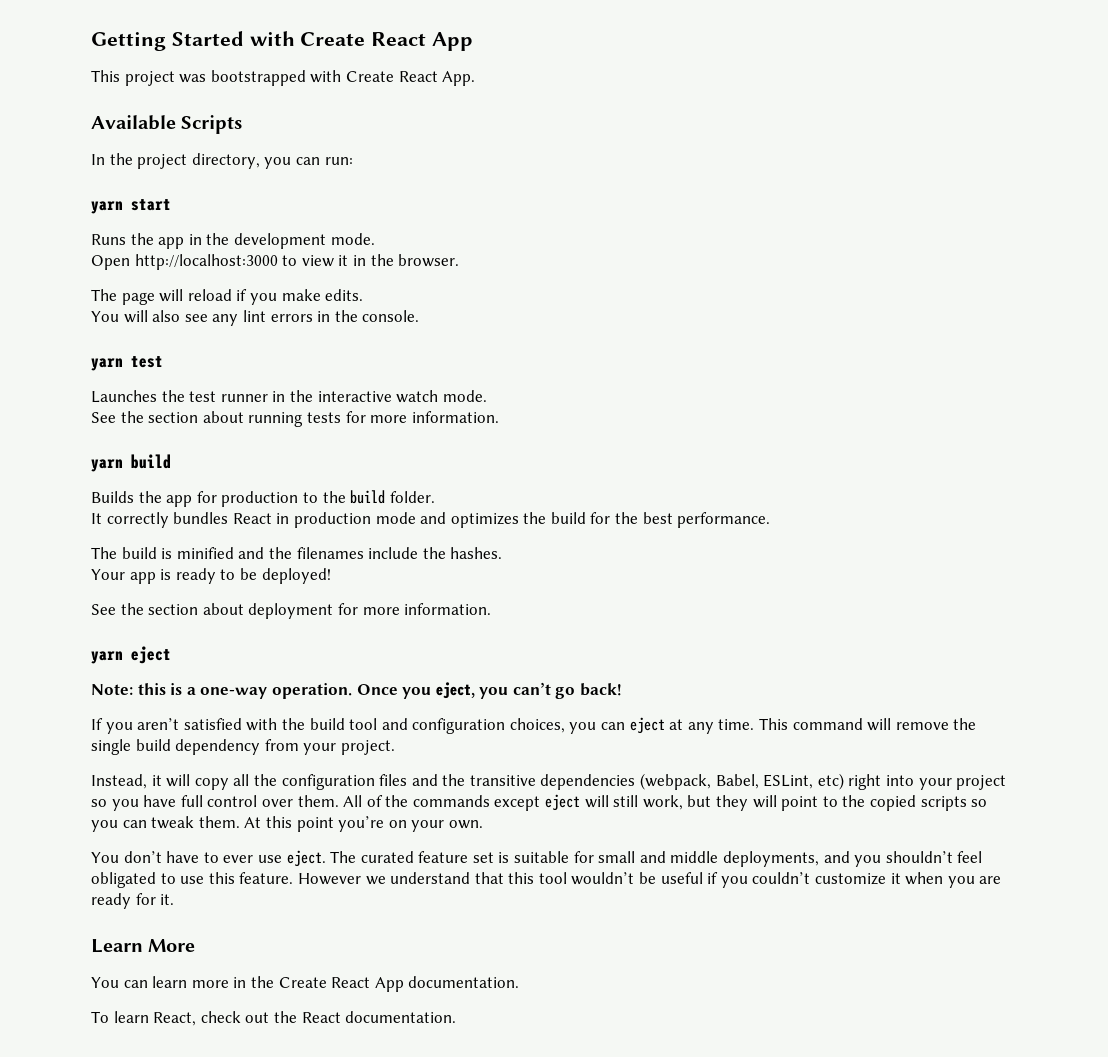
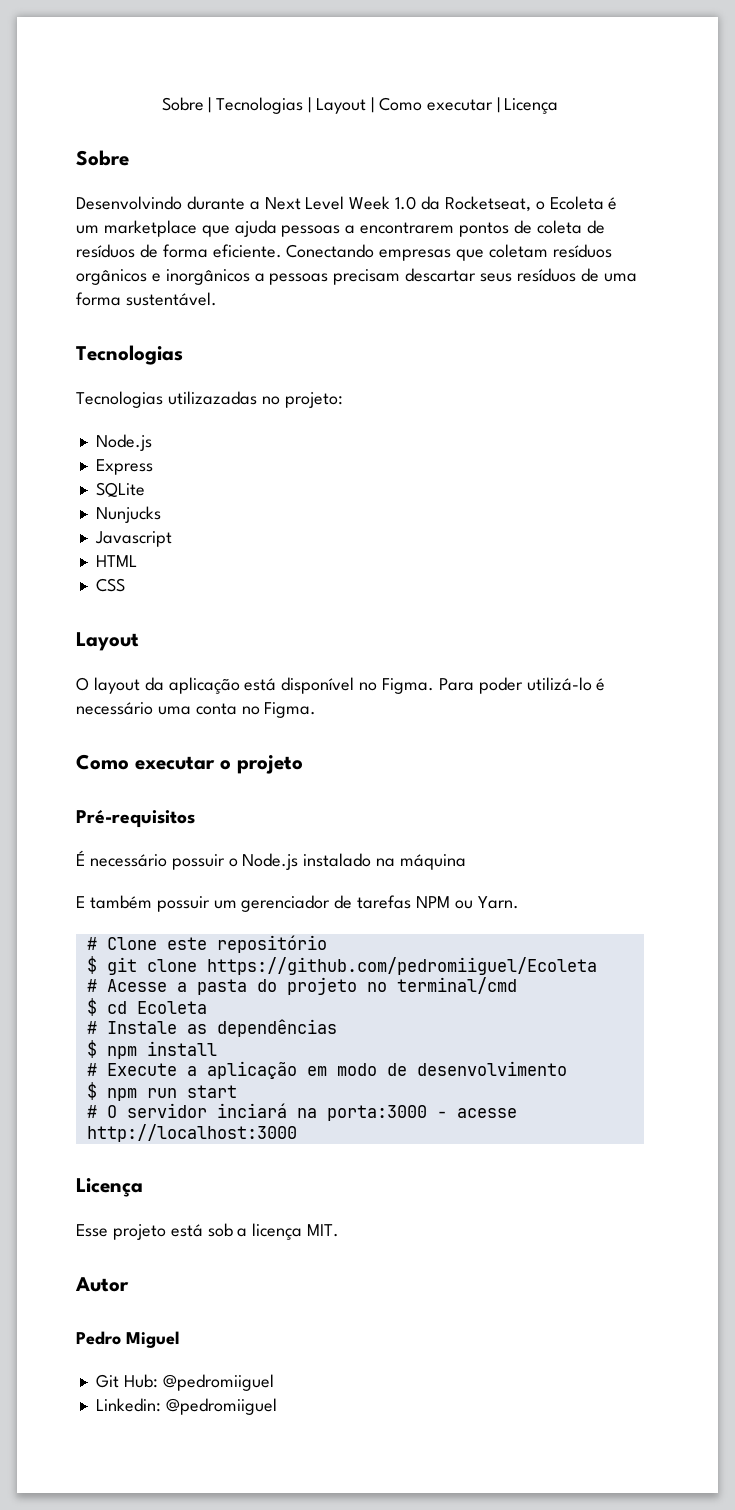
[91,31,474,51] [91,70,476,86] [91,115,243,134] [91,153,353,169] [91,199,171,214] [91,233,375,249] [91,254,460,270] [91,289,364,305] [91,310,420,326] [91,356,163,371] [91,390,487,403] [91,411,499,427] [91,454,171,472] [91,490,435,507] [91,512,771,528] [91,547,503,559] [91,568,331,584] [91,603,492,619] [91,646,171,664] [91,682,623,699] [91,717,977,734] [91,739,395,755] [91,773,1007,790] [91,794,988,811] [91,816,483,832] [91,850,983,867] [91,872,1002,888] [91,893,175,909] [91,939,196,953] [91,976,520,992] [91,1011,457,1026] Getting Started with Create React App // This project was bootstrapped with Create React App. // Available Scripts // In the project directory, you can run: // yarn start // Runs the app in the development mode. // Open http://localhost:3000 to view it in the browser. // The page will reload if you make edits. // You will also see any lint errors in the console. // yarn test // Launches the test runner in the interactive watch mode. // See the section about running tests for more information. // yarn build // Builds the app for production to the build folder. // It correctly bundles React in production mode and optimizes the build for the best performance. // The build is minified and the filenames include the hashes. // Your app is ready to be deployed! // See the section about deployment for more information. // yarn eject // Note: this is a one-way operation. Once you eject, you can’t go back! // If you aren’t satisfied with the build tool and configuration choices, you can eject at any time. This command will remove the single build dependency from your project. // Instead, it will copy all the configuration files and the transitive dependencies (webpack, Babel, ESLint, etc) right into your project so you have full control over them. All of the commands except eject will still work, but they will point to the copied scripts so you can tweak them. At this point you’re on your own. // You don’t have to ever use eject. The curated feature set is suitable for small and middle deployments, and you shouldn’t feel obligated to use this feature. However we understand that this tool wouldn’t be useful if you couldn’t customize it when you are ready for it. // Learn More // You can learn more in the Create React App documentation. // To learn React, check out the React documentation. -> [161,97,559,114] [76,150,129,166] [76,196,618,212] [76,220,605,237] [76,244,612,261] [76,268,637,285] [76,292,217,306] [76,345,183,365] [76,391,343,408] [95,434,152,451] [95,459,153,475] [95,482,145,497] [95,506,161,523] [94,531,172,547] [95,555,137,567] [95,578,125,592] [76,632,139,651] [76,677,606,694] [76,702,317,718] [76,754,303,774] [76,809,195,828] [76,850,467,870] [76,895,519,912] [86,935,327,953] [86,956,597,975] [86,977,517,995] [86,998,207,1016] [86,1019,337,1037] [86,1040,217,1059] [86,1061,567,1079] [86,1082,237,1101] [86,1103,517,1121] [86,1124,297,1142] [76,1178,143,1197] [76,1223,340,1240] [75,1277,129,1292] [76,1331,179,1348] [95,1374,274,1391] [95,1398,277,1415] Sobre | Tecnologias | Layout | Como executar | Licença // Sobre // Desenvolvindo durante a Next Level Week 1.0 da Rocketseat, o Ecoleta é um marketplace que ajuda pessoas a encontrarem pontos de coleta de resíduos de forma eficiente. Conectando empresas que coletam resíduos orgânicos e inorgânicos a pessoas precisam descartar seus resíduos de uma forma sustentável. // Tecnologias // Tecnologias utilizazadas no projeto: // Node.js // Express // SQLite // Nunjucks // Javascript // HTML // CSS // Layout // O layout da aplicação está disponível no Figma. Para poder utilizá-lo é necessário uma conta no Figma. // Como executar o projeto // Pré-requisitos // É necessário possuir o Node.js instalado na máquina // E também possuir um gerenciador de tarefas NPM ou Yarn. // # Clone este repositório // $ git clone https://github.com/pedromiiguel/Ecoleta // # Acesse a pasta do projeto no terminal/cmd // $ cd Ecoleta // # Instale as dependências // $ npm install // # Execute a aplicação em modo de desenvolvimento // $ npm run start // # O servidor inciará na porta:3000 - acesse http://localhost:3000 // Licença // Esse projeto está sob a licença MIT. // Autor // Pedro Miguel // Git Hub: @pedromiiguel // Linkedin: @pedromiiguel

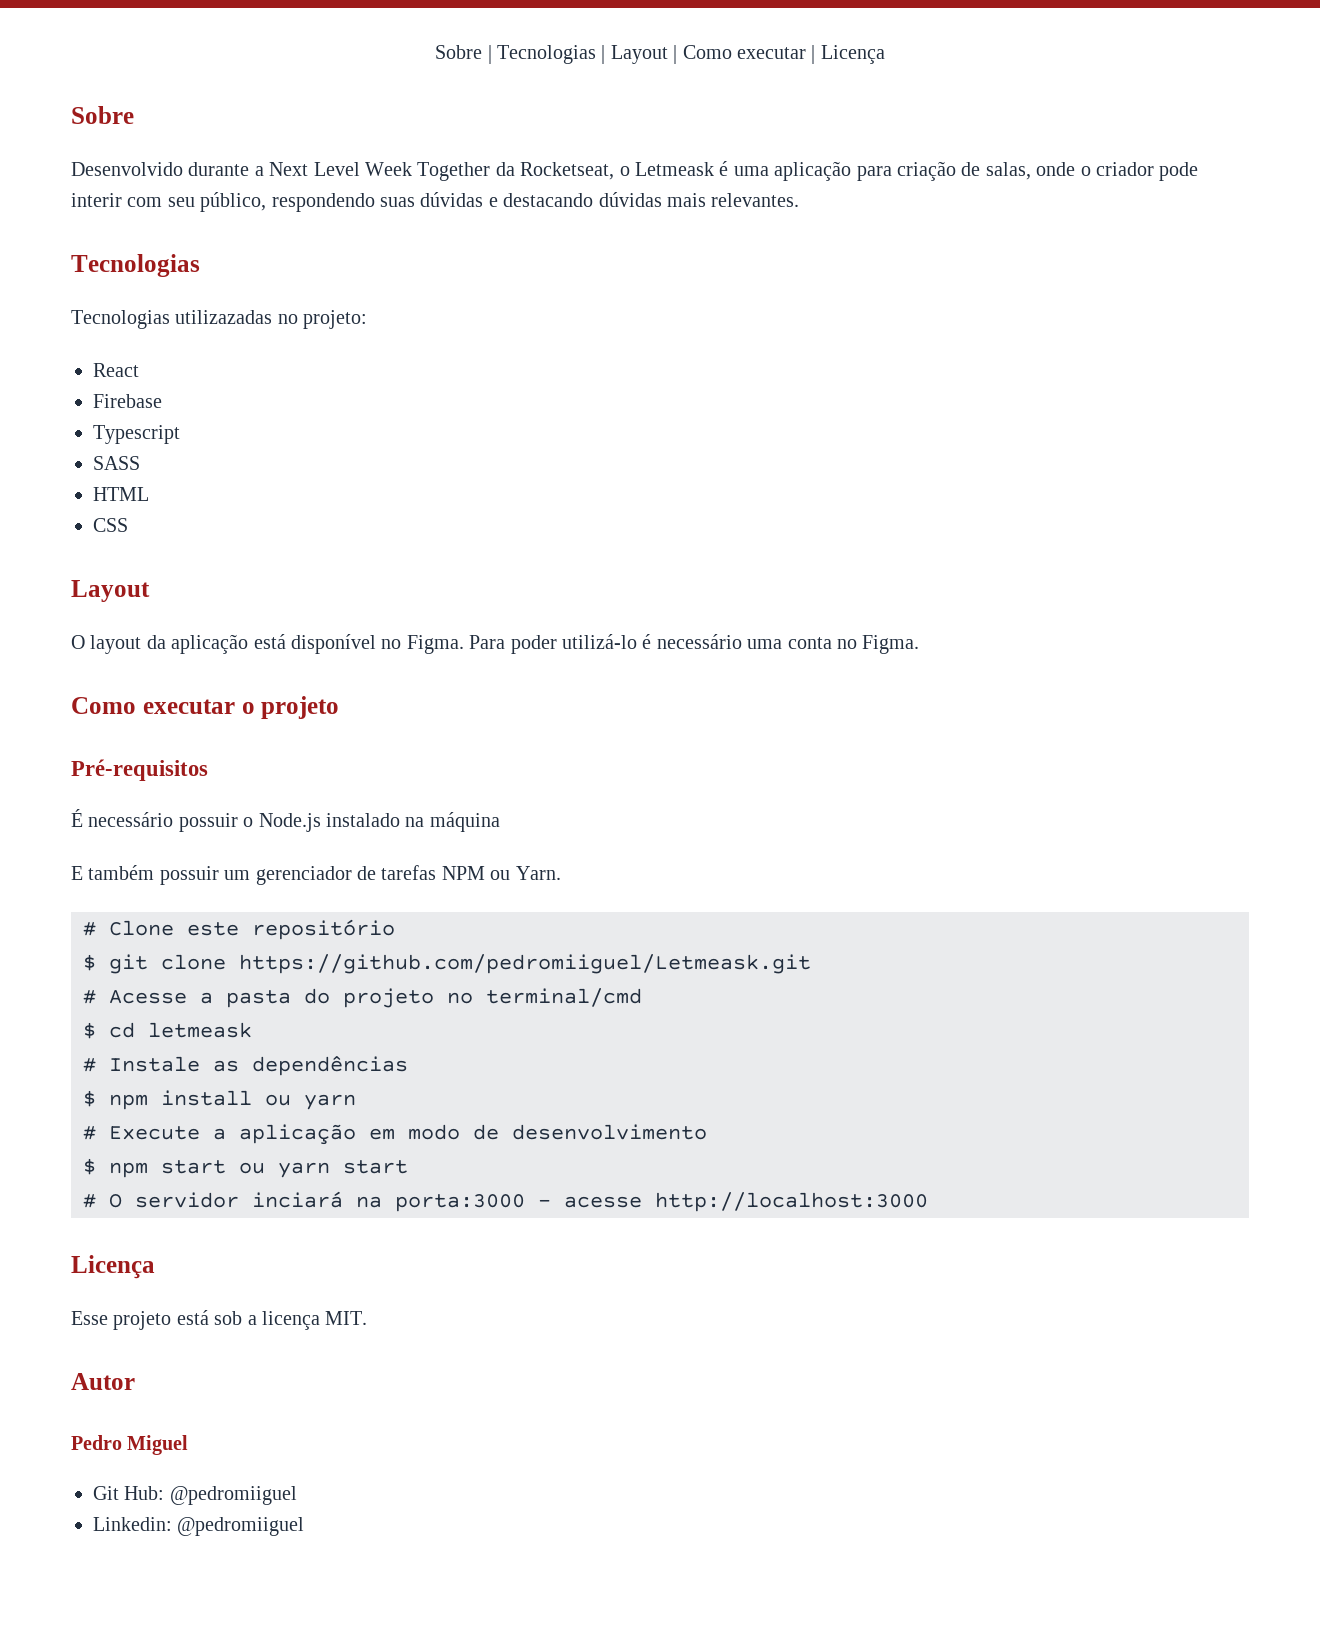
[76,196,182,210] Desenvolvindo -> [71,162,183,176] Desenvolvido
[395,196,417,210] 1.0 -> [417,162,491,181] Together
[549,196,618,210] [76,220,605,237] [76,244,612,261] [76,268,637,285] [76,292,217,306] Ecoleta é um marketplace que ajuda pessoas a encontrarem pontos de coleta de resíduos de forma eficiente. Conectando empresas que coletam resíduos orgânicos e inorgânicos a pessoas precisam descartar seus resíduos de uma forma sustentável. -> [634,161,1199,181] [71,192,800,212] Letmeask é uma aplicação para criação de salas, onde o criador pode interir com seu público, respondendo suas dúvidas e destacando dúvidas mais relevantes.
[95,434,152,451] [95,459,153,475] [95,482,145,497] [95,506,161,523] [94,531,172,547] Node.js // Express // SQLite // Nunjucks // Javascript -> [93,363,139,377] [93,394,162,408] [93,425,180,444] [93,456,140,470] React // Firebase // Typescript // SASS
[206,957,597,975] https://github.com/pedromiiguel/Ecoleta -> [239,954,811,974] https://github.com/pedromiiguel/Letmeask.git
[136,1001,207,1014] Ecoleta -> [148,1022,252,1038] letmeask
(217, 1048) none -> [265,1094,356,1110] ou yarn
[146,1088,177,1098] run -> [161,1160,330,1178] start ou yarn

